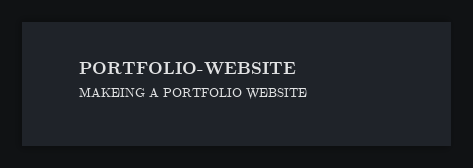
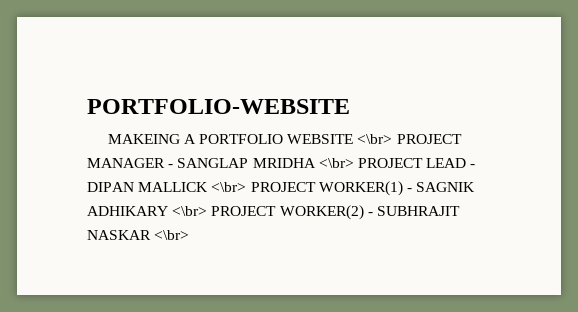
(307, 94) none -> [357,134,462,144] [87,158,476,168] [87,181,476,196] [87,205,460,220] [87,230,190,240] <\br> PROJECT MANAGER - SANGLAP MRIDHA <\br> PROJECT LEAD - DIPAN MALLICK <\br> PROJECT WORKER(1) - SAGNIK ADHIKARY <\br> PROJECT WORKER(2) - SUBHRAJIT NASKAR <\br>

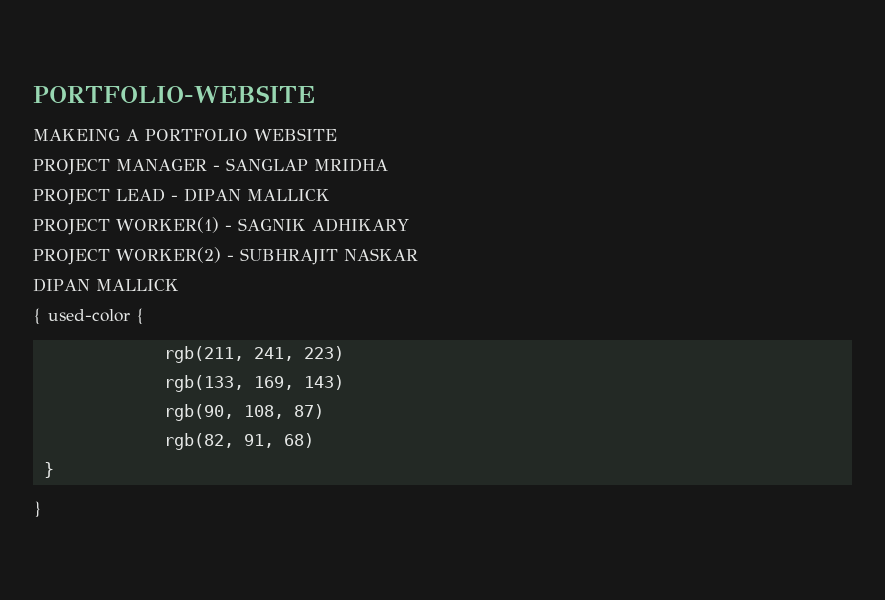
[357,134,393,144] <\br> -> (337, 134) //
[318,158,354,168] <\br> -> (388, 165) //
[211,182,247,192] <\br> -> (330, 195) //
[172,206,208,216] <\br> -> (409, 225) //
[154,230,190,240] <\br> -> [33,278,179,292] [33,308,145,325] [163,346,344,363] [163,375,344,392] [163,404,324,421] [163,433,314,450] [43,462,54,478] [33,501,42,518] // DIPAN MALLICK // { used-color { // rgb(211, 241, 223) // rgb(133, 169, 143) // rgb(90, 108, 87) // rgb(82, 91, 68) // } // }

